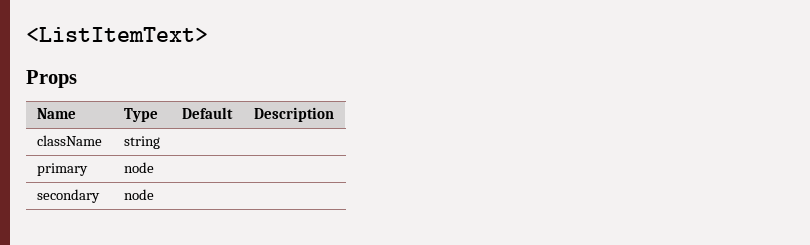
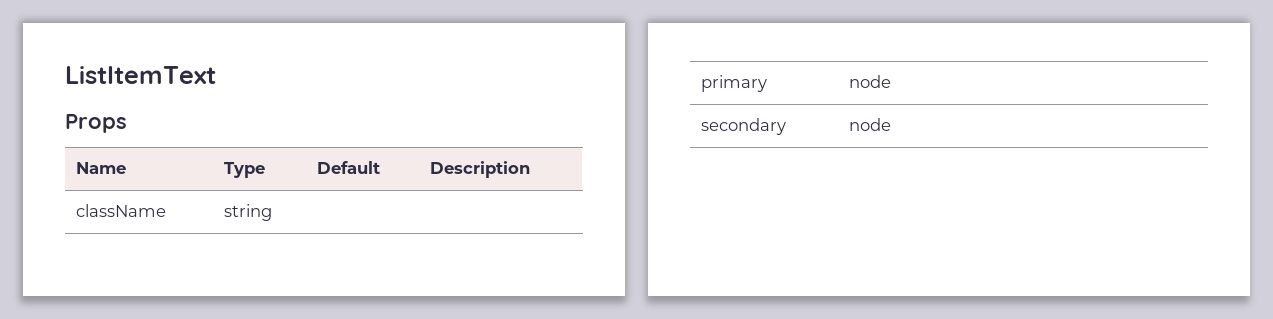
[26,27,208,42] <ListItemText> -> [65,66,216,84] ListItemText

